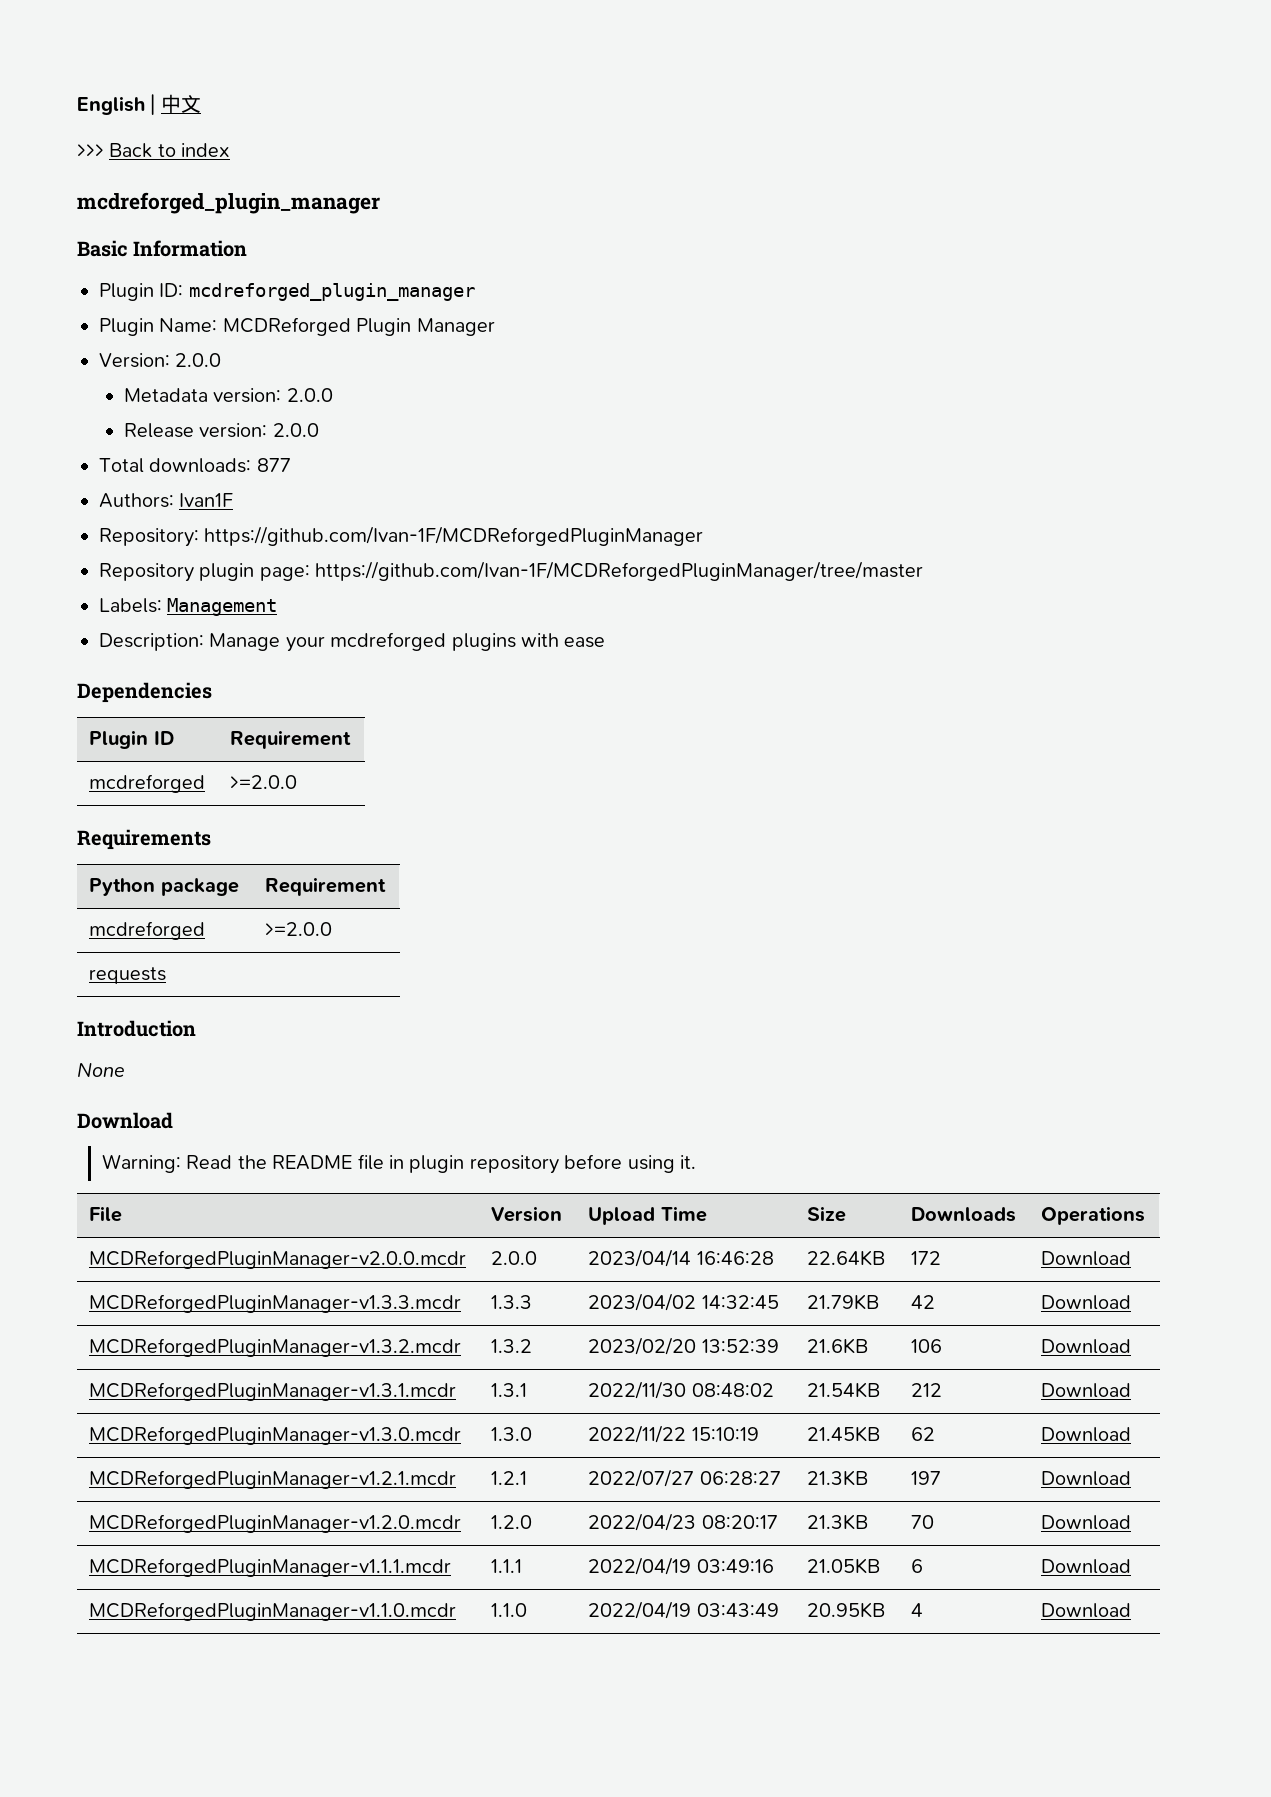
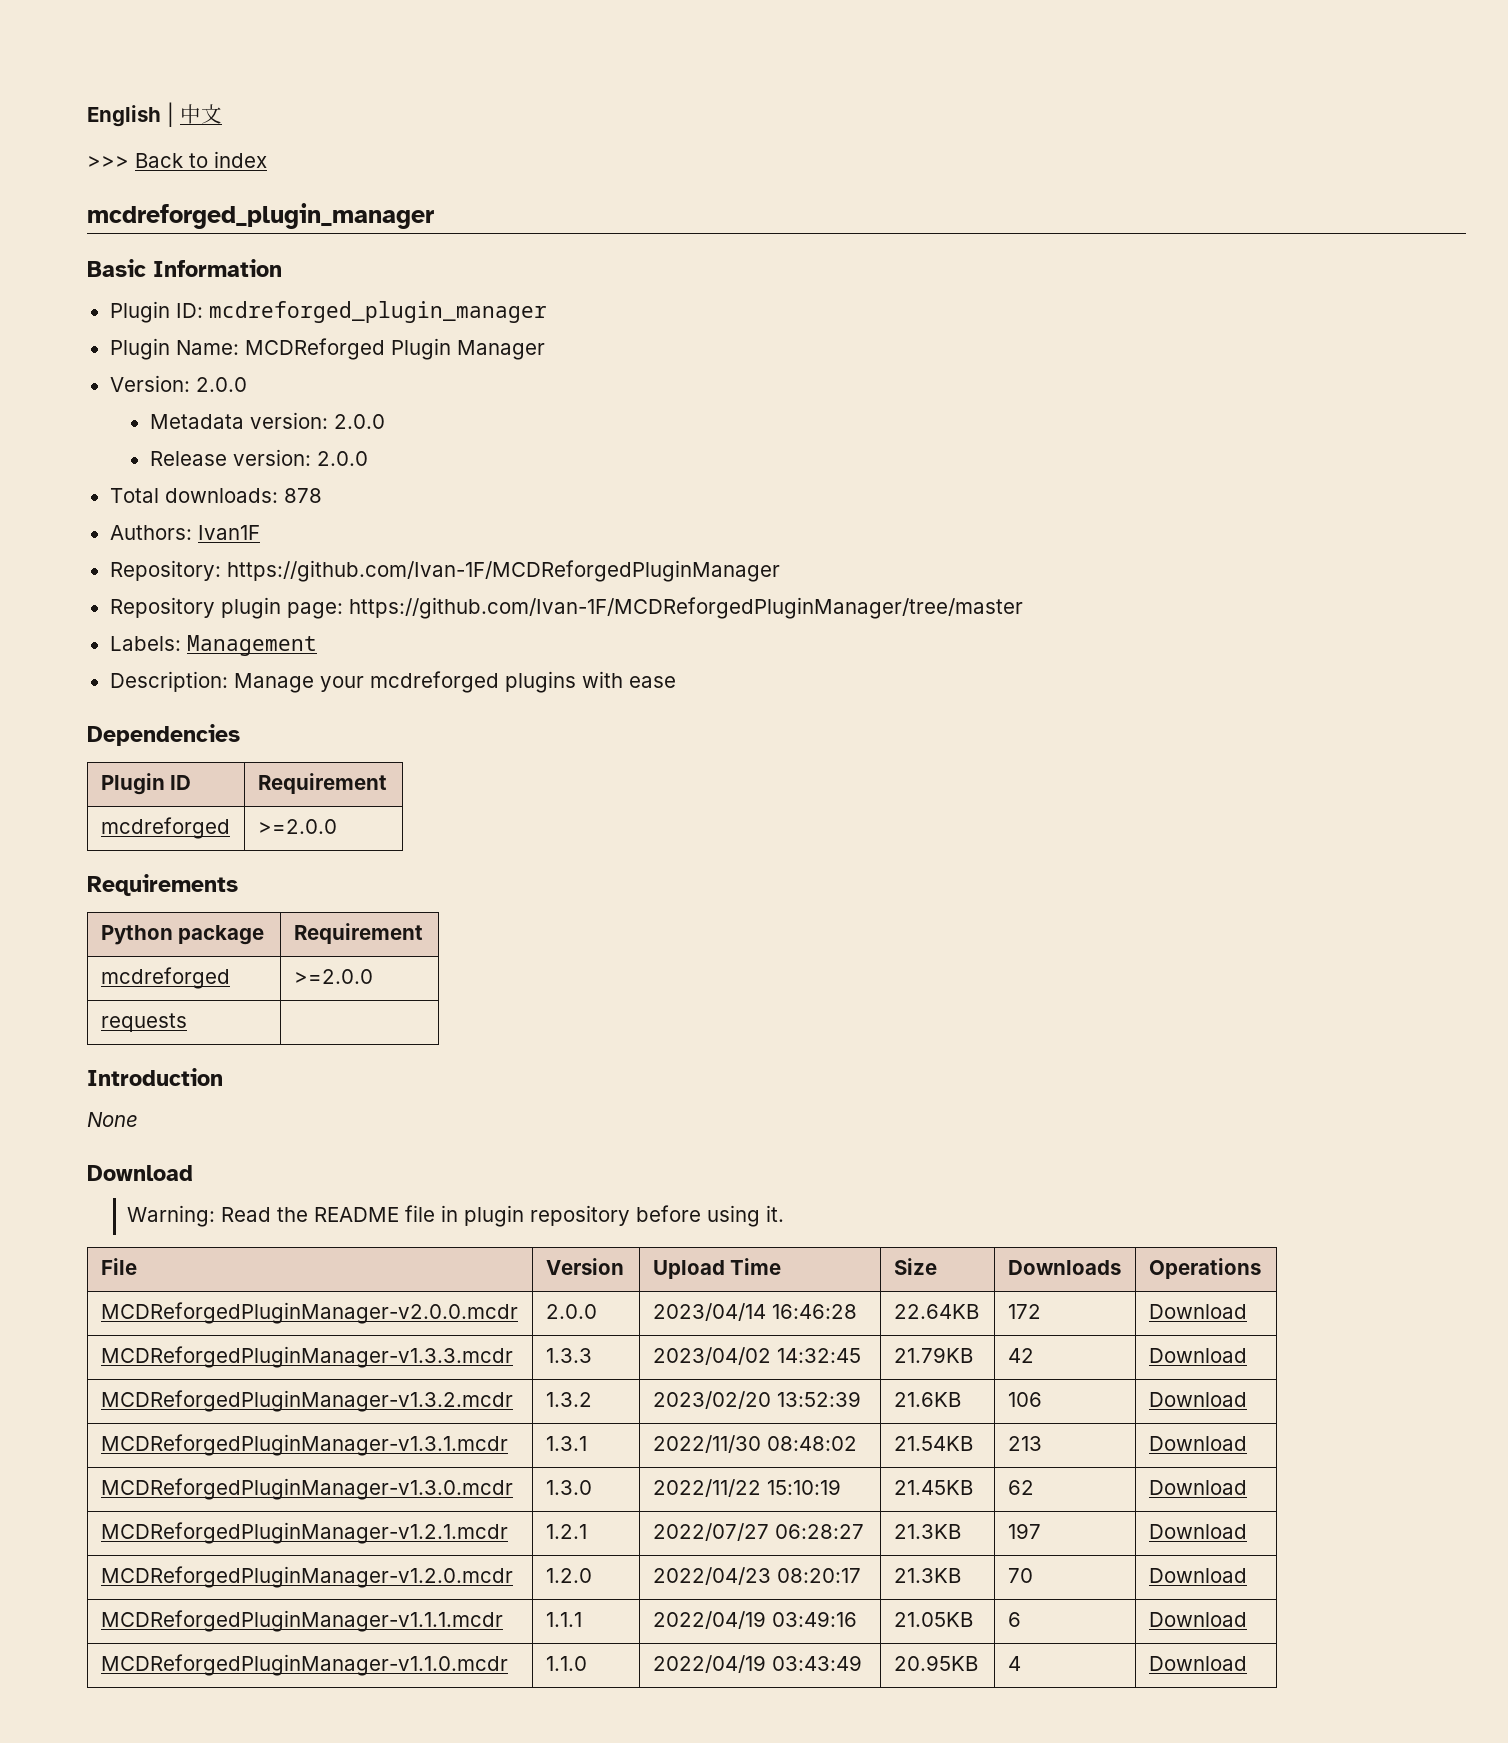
[256,458,291,472] 877 -> [283,488,322,503] 878
[911,1383,943,1397] 212 -> [1007,1436,1042,1451] 213

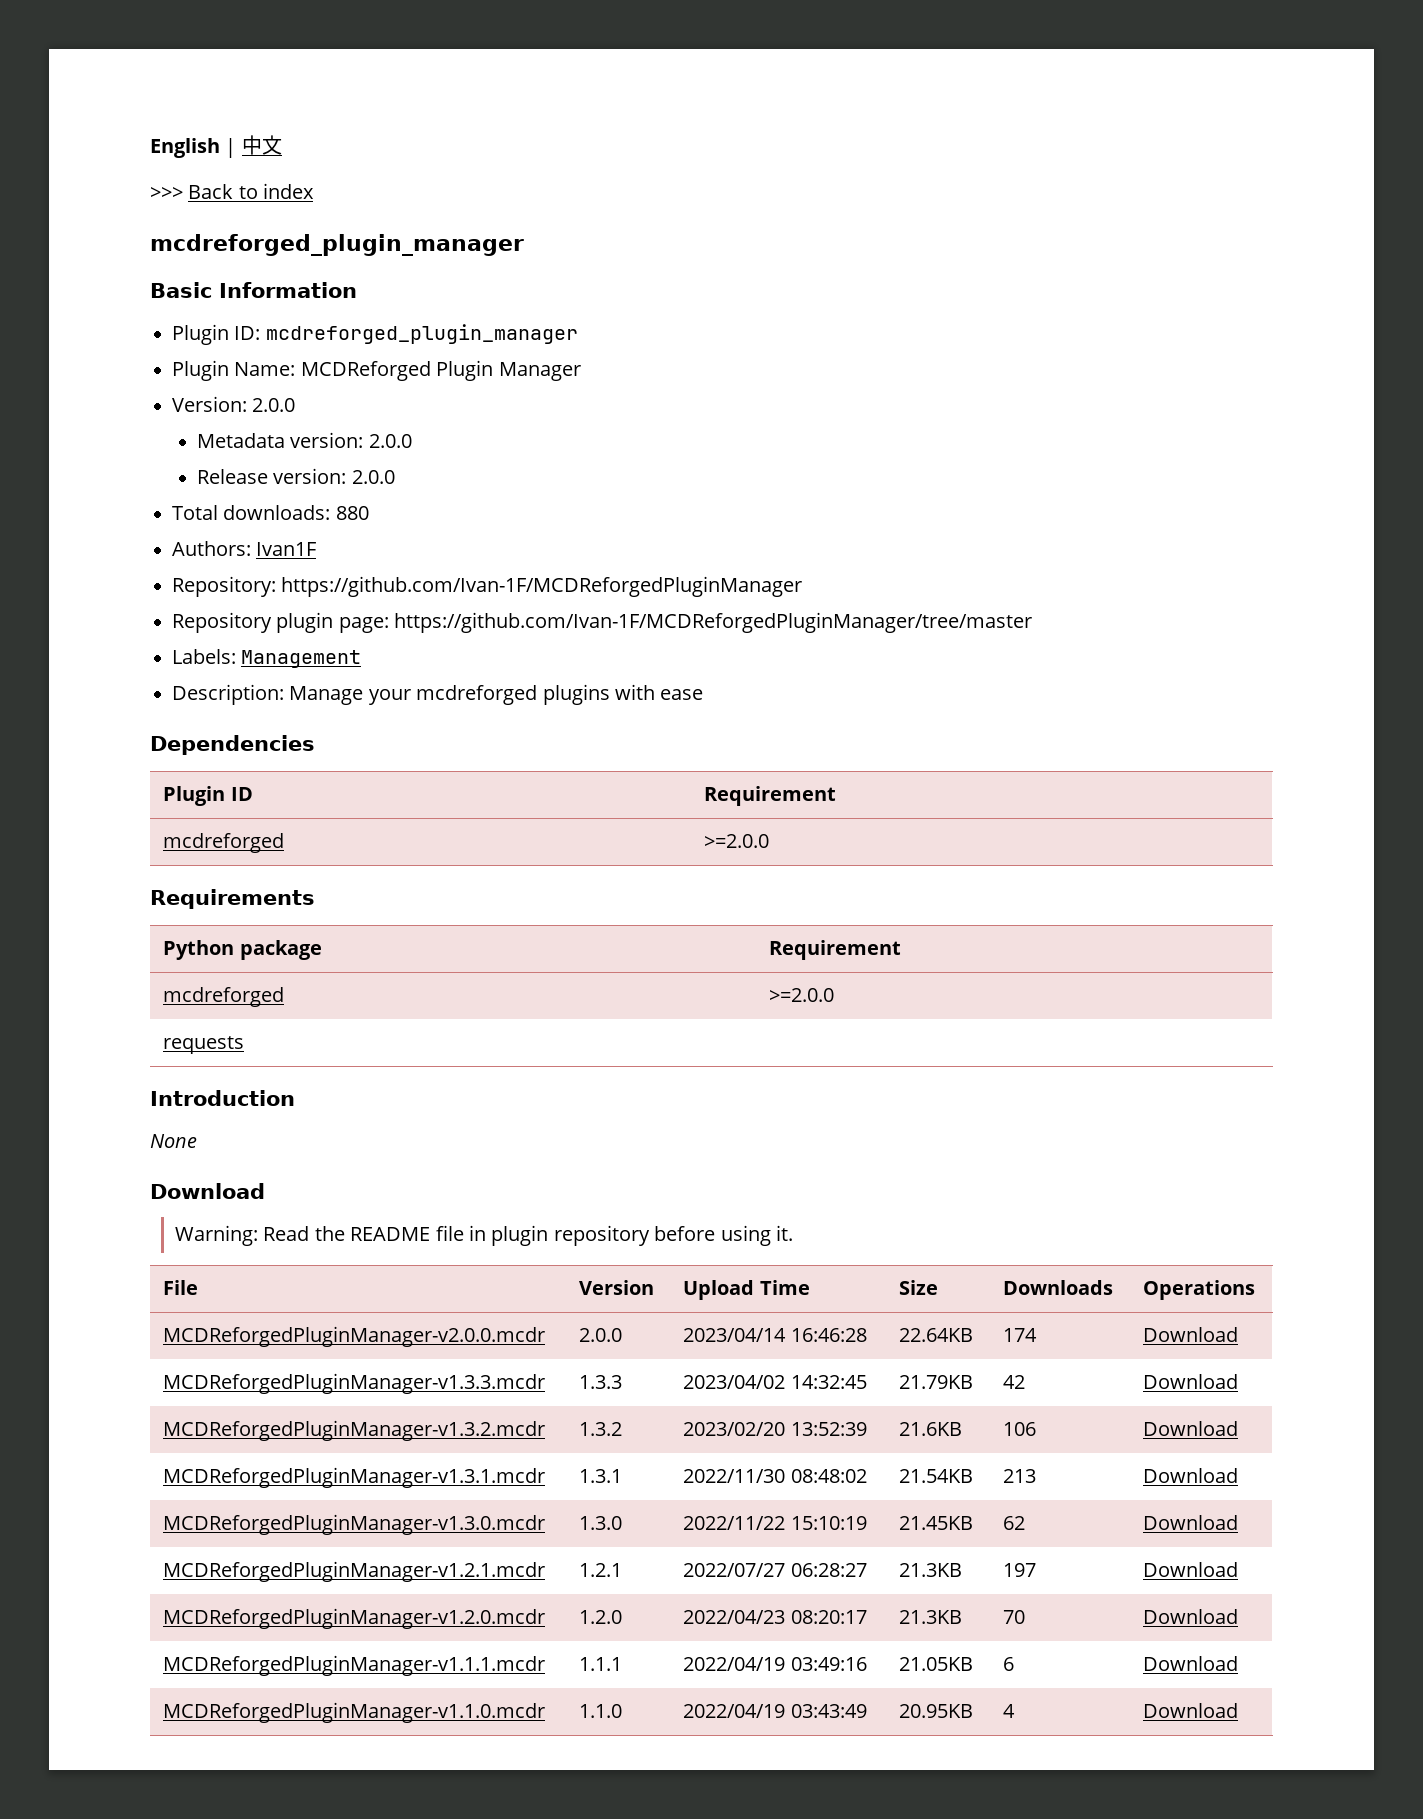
[283,488,322,503] 878 -> [335,506,369,520] 880
[1007,1304,1041,1319] 172 -> [1003,1328,1038,1342] 174

